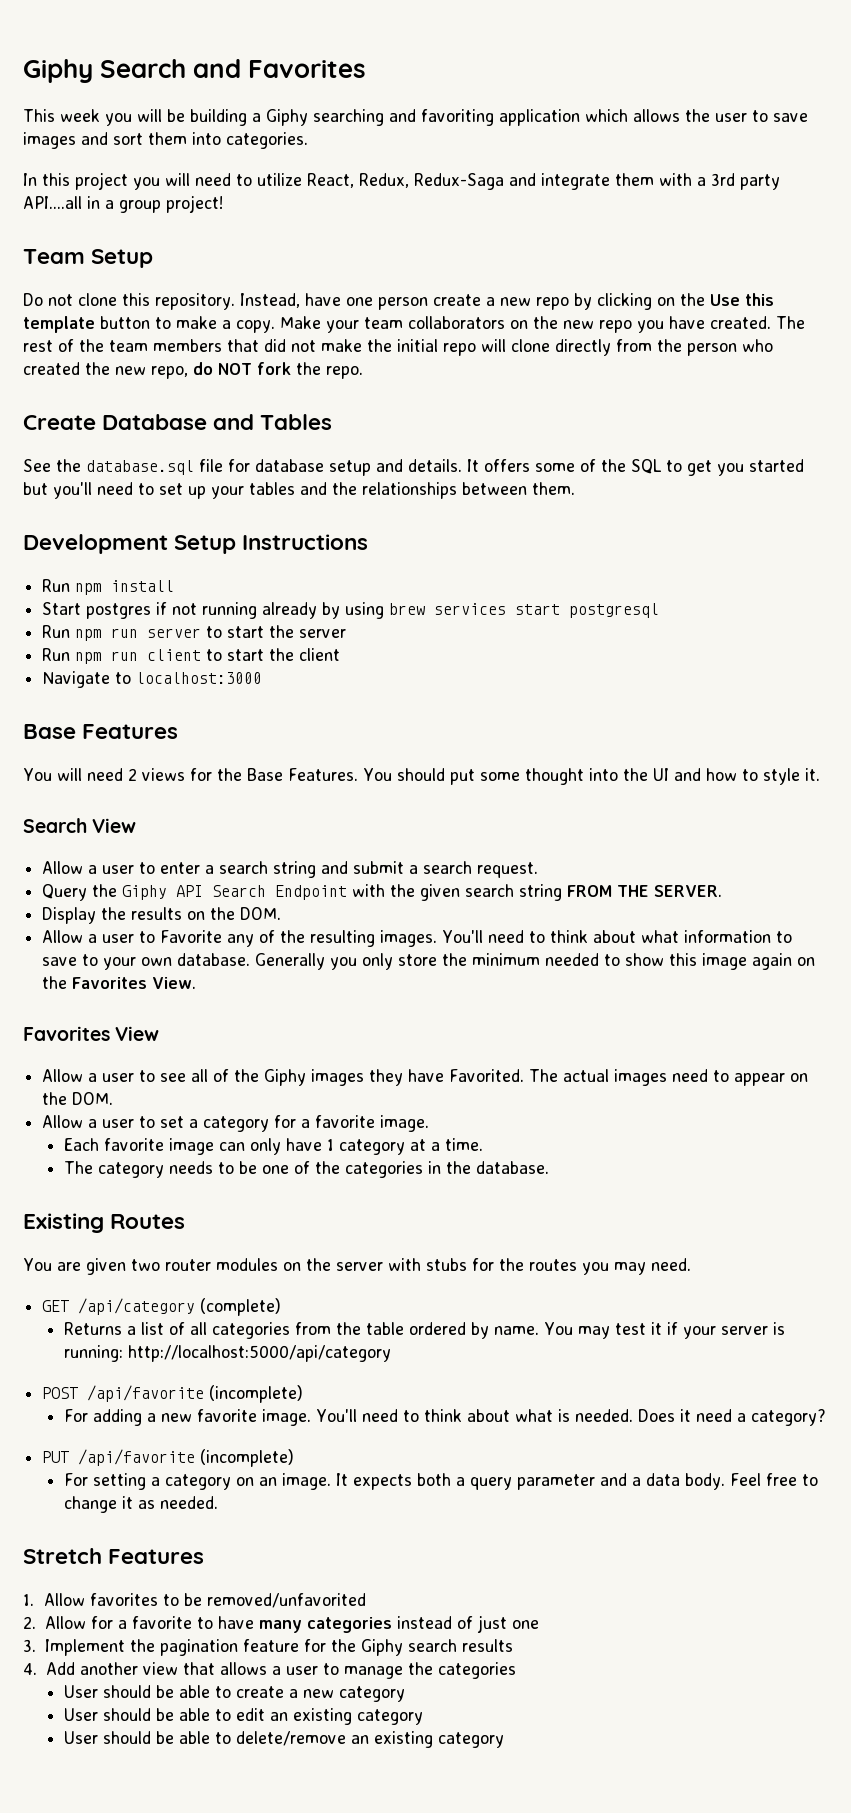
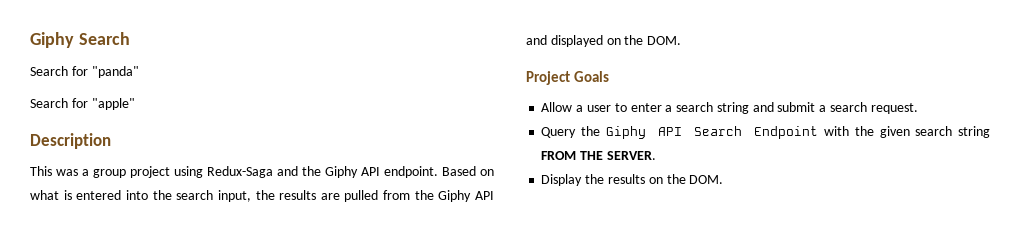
[193,59,367,78] [23,109,808,126] [23,132,308,149] [23,172,780,190] [23,195,223,213] [23,249,154,268] [23,293,774,310] [23,316,805,333] [23,339,773,356] [23,362,363,379] [23,414,333,430] [23,459,804,476] [23,482,575,499] [23,534,369,554] [42,579,175,595] [42,602,660,619] [42,625,347,641] [42,648,341,664] [42,671,263,688] [23,724,179,739] [23,768,820,785] [23,818,137,833] and Favorites // This week you will be building a Giphy searching and favoriting application which allows the user to save images and sort them into categories. // In this project you will need to utilize React, Redux, Redux-Saga and integrate them with a 3rd party API....all in a group project! // Team Setup // Do not clone this repository. Instead, have one person create a new repo by clicking on the Use this template button to make a copy. Make your team collaborators on the new repo you have created. The rest of the team members that did not make the initial repo will clone directly from the person who created the new repo, do NOT fork the repo. // Create Database and Tables // See the database.sql file for database setup and details. It offers some of the SQL to get you started but you'll need to set up your tables and the relationships between them. // Development Setup Instructions // Run npm install // Start postgres if not running already by using brew services start postgresql // Run npm run server to start the server // Run npm run client to start the client // Navigate to localhost:3000 // Base Features // You will need 2 views for the Base Features. You should put some thought into the UI and how to style it. // Search View -> [30,66,139,78] [30,98,135,110] [30,133,111,149] [30,166,494,178] [30,190,495,202] [526,35,682,47] [526,71,610,85] // Search for "panda" // Search for "apple" // Description // This was a group project using Redux-Saga and the Giphy API endpoint. Based on what is entered into the search input, the results are pulled from the Giphy API and displayed on the DOM. // Project Goals
[42,930,793,947] [42,953,816,970] [42,976,197,989] [23,1026,160,1041] [42,1069,809,1086] [42,1092,114,1105] [42,1115,430,1132] [63,1138,483,1155] [63,1161,549,1178] [23,1213,186,1233] [23,1258,691,1275] [42,1298,282,1316] [63,1322,785,1339] [63,1345,391,1362] [42,1385,304,1403] [63,1409,826,1426] [42,1449,295,1467] [63,1473,818,1490] [63,1496,218,1513] [23,1548,205,1564] [23,1593,367,1608] [23,1615,539,1633] [23,1639,513,1656] [23,1662,516,1679] [63,1685,405,1702] [63,1708,423,1725] [63,1731,504,1748] // Allow a user to Favorite any of the resulting images. You'll need to think about what information to save to your own database. Generally you only store the minimum needed to show this image again on the Favorites View. // Favorites View // Allow a user to see all of the Giphy images they have Favorited. The actual images need to appear on the DOM. // Allow a user to set a category for a favorite image. // Each favorite image can only have 1 category at a time. // The category needs to be one of the categories in the database. // Existing Routes // You are given two router modules on the server with stubs for the routes you may need. // GET /api/category (complete) // Returns a list of all categories from the table ordered by name. You may test it if your server is running: http://localhost:5000/api/category // POST /api/favorite (incomplete) // For adding a new favorite image. You'll need to think about what is needed. Does it need a category? // PUT /api/favorite (incomplete) // For setting a category on an image. It expects both a query parameter and a data body. Feel free to change it as needed. // Stretch Features // 1. Allow favorites to be removed/unfavorited // 2. Allow for a favorite to have many categories instead of just one // 3. Implement the pagination feature for the Giphy search results // 4. Add another view that allows a user to manage the categories // User should be able to create a new category // User should be able to edit an existing category // User should be able to delete/remove an existing category -> (724, 179) none

